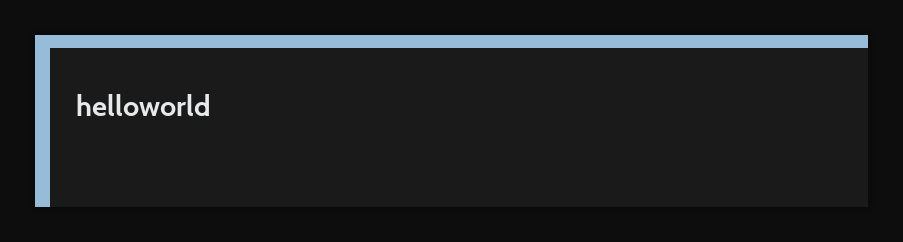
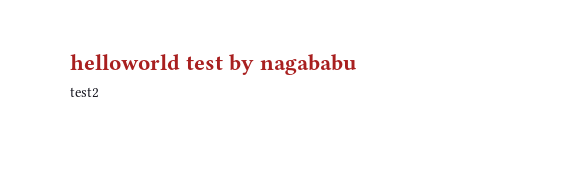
(211, 105) none -> [186,54,358,75] [70,87,99,98] test by nagababu // test2

